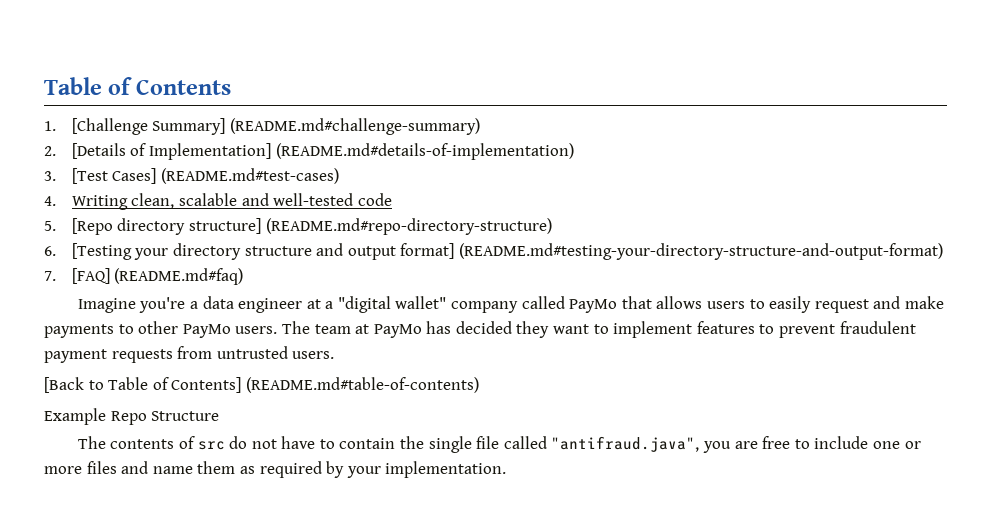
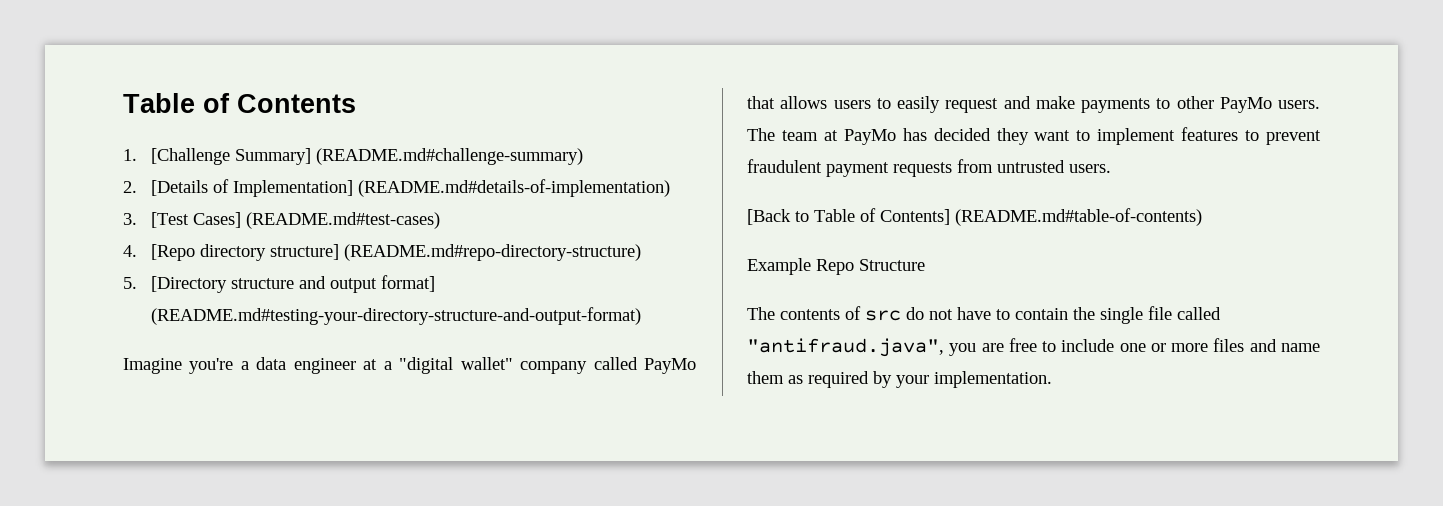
[71,193,392,210] [44,221,56,231] Writing clean, scalable and well-tested code // 5. -> (137, 251) none
[44,243,241,260] 6. [Testing your directory -> [123,276,227,293] 5. [Directory
[44,268,244,285] // 7. [FAQ] (README.md#faq) -> (641, 316) none

